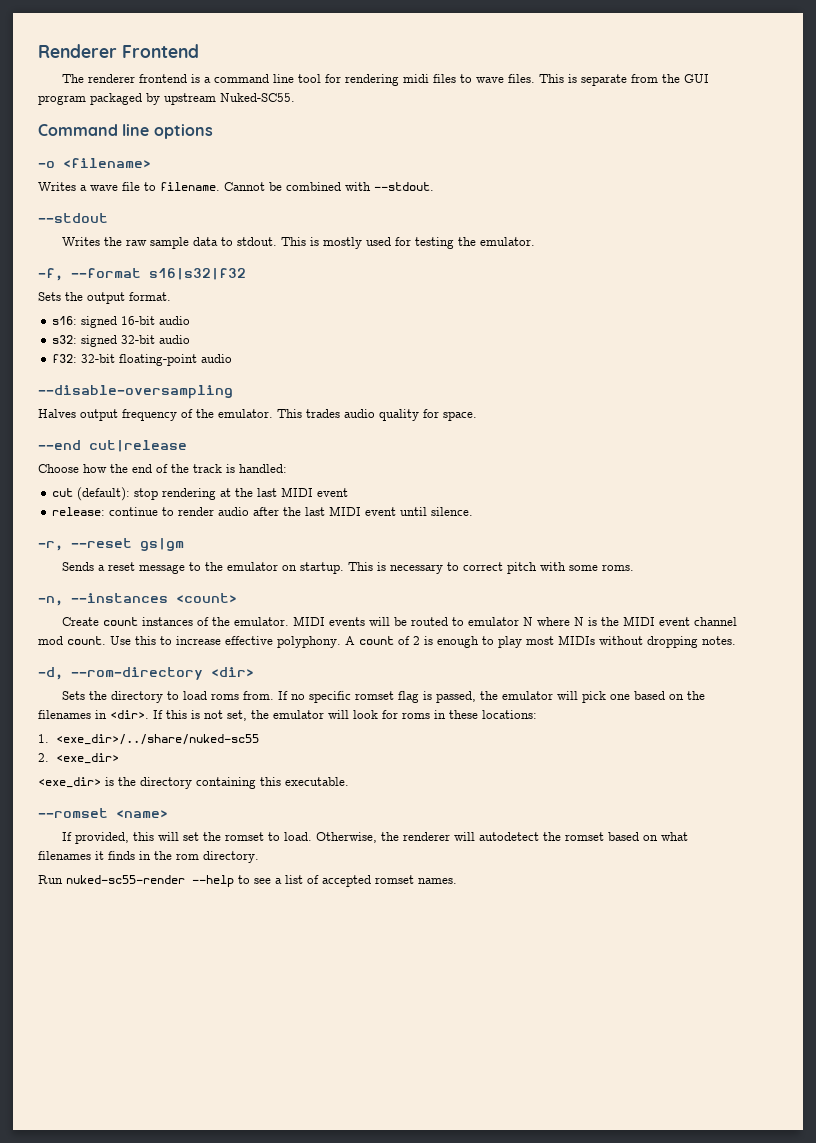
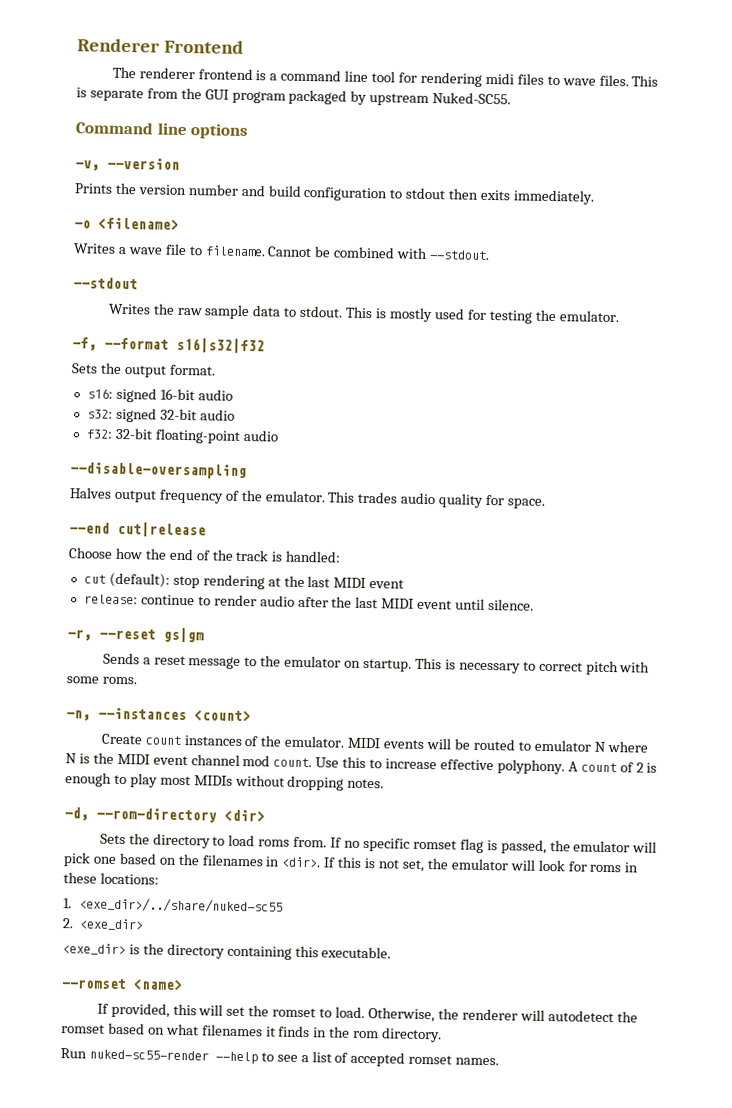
(213, 131) none -> [75,157,180,171] [74,182,595,205] // -v, --version // Prints the version number and build configuration to stdout then exits immediately.

